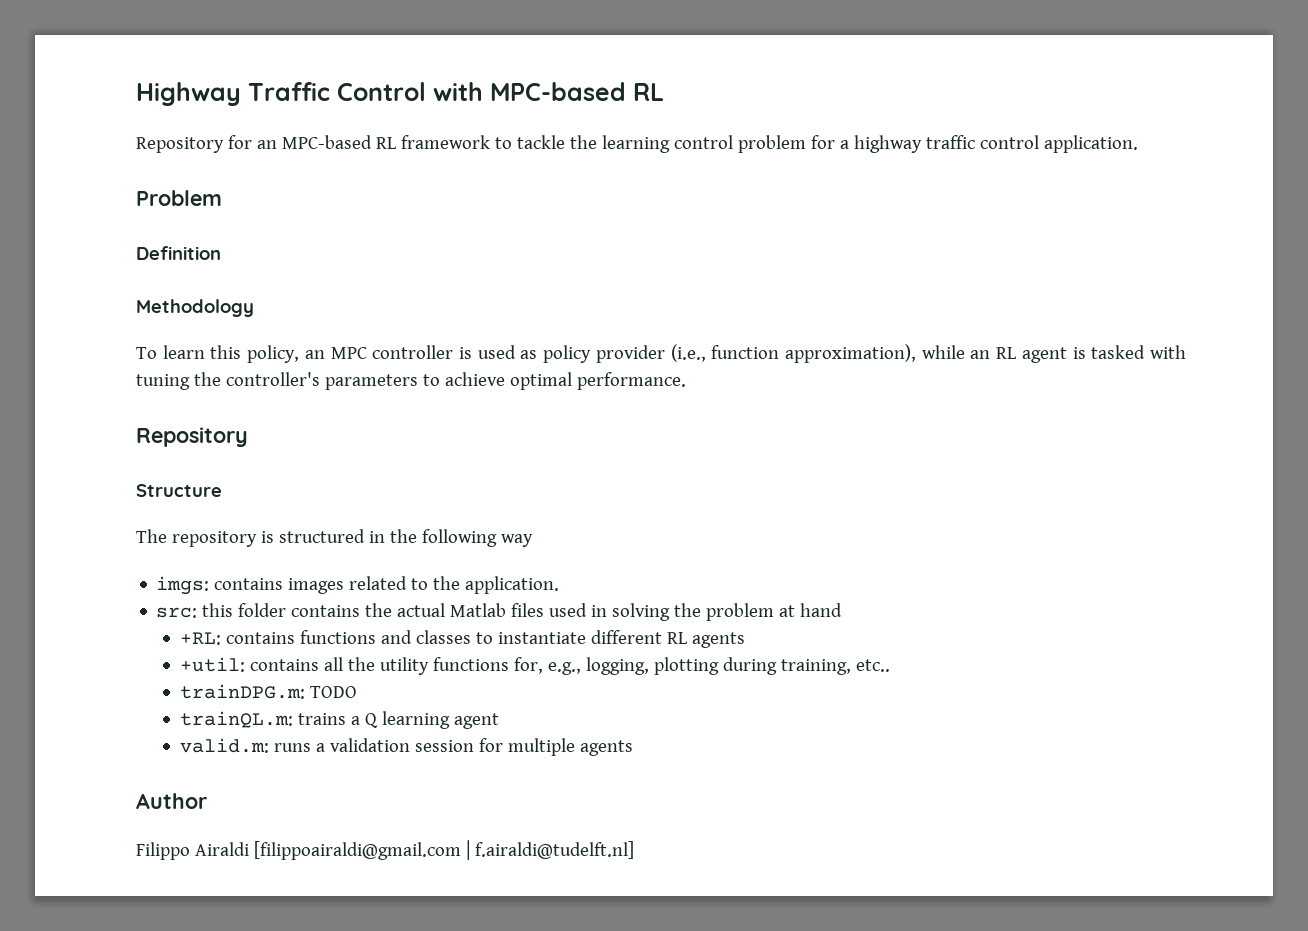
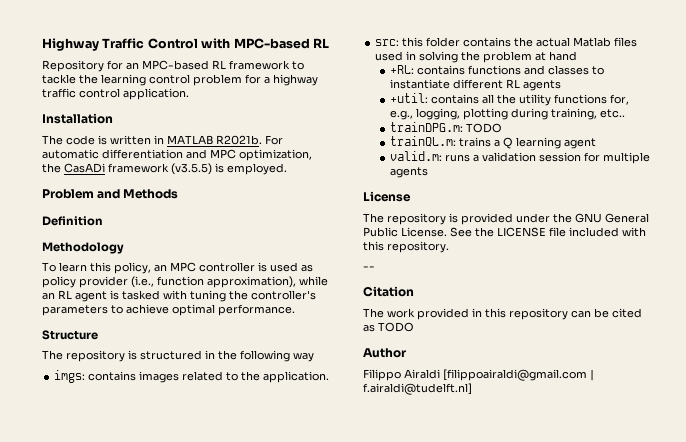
(1138, 144) none -> [42,113,113,124] [42,135,283,145] [42,149,312,161] [42,163,287,175] // Installation // The code is written in MATLAB R2021b. For automatic differentiation and MPC optimization, the CasADi framework (v3.5.5) is employed.
(222, 198) none -> [97,189,179,199] and Methods
[136,427,248,447] // Repository -> (295, 310) none
(633, 748) none -> [363,191,411,202] [363,213,649,225] [363,227,646,237] [363,241,449,253] [363,266,375,270] [363,286,414,297] [363,308,642,320] [363,322,414,332] // License // The repository is provided under the GNU General Public License. See the LICENSE file included with this repository. // -- // Citation // The work provided in this repository can be cited as TODO

